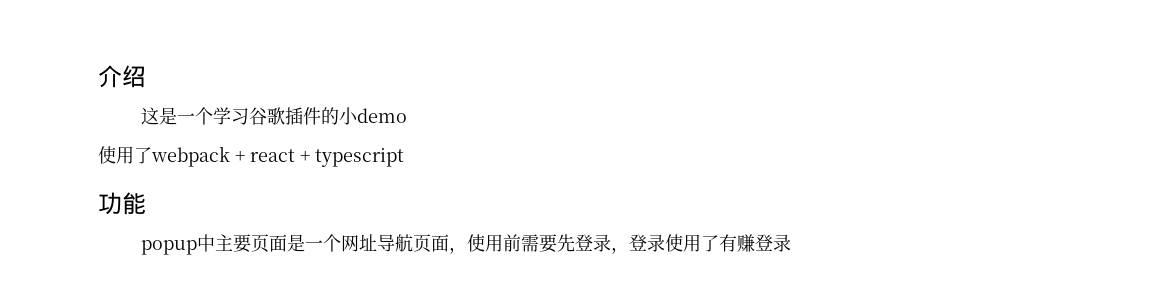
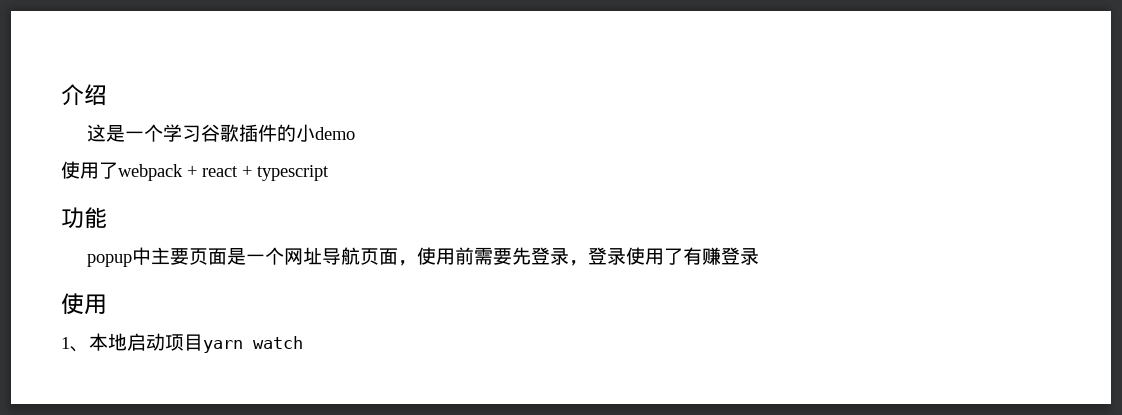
(792, 243) none -> [61,293,107,315] [61,333,303,353] // 使用 // 1、本地启动项目yarn watch

